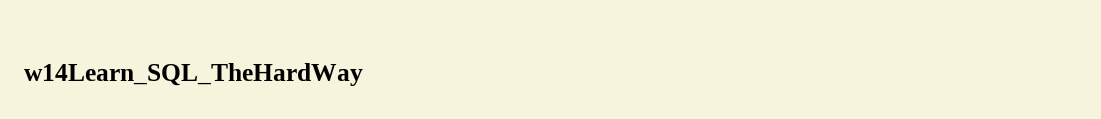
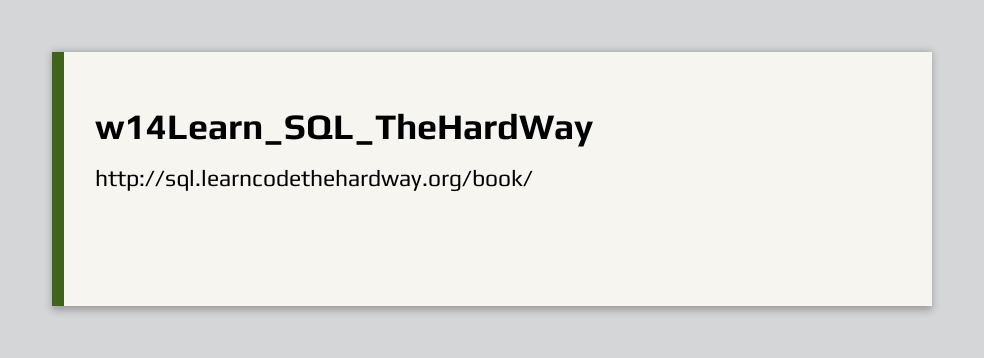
(363, 74) none -> [95,169,533,192] // http://sql.learncodethehardway.org/book/

